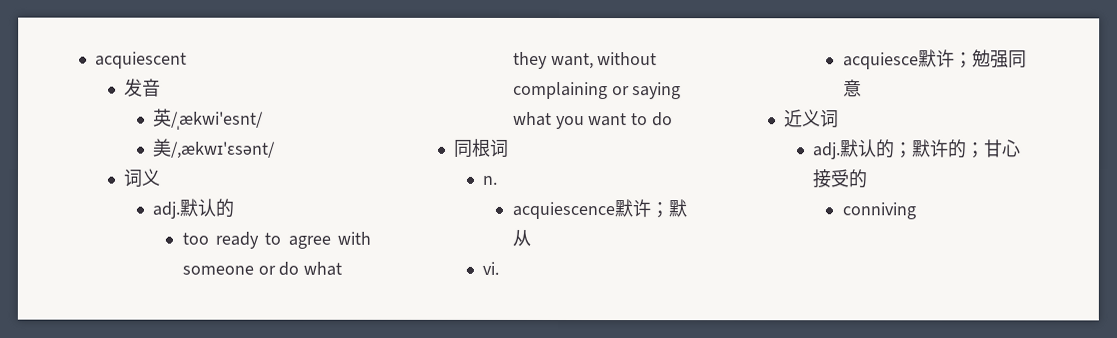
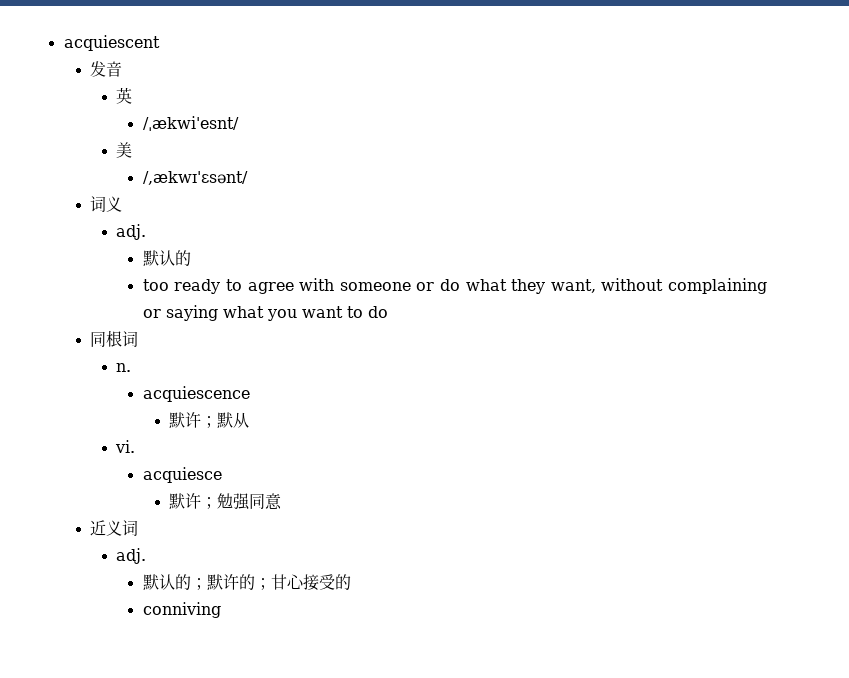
(173, 117) none -> (133, 95) //
(173, 147) none -> (133, 150) //
(181, 210) none -> (147, 232) //
(615, 210) none -> (250, 394) //
(919, 61) none -> (222, 475) //
(842, 151) none -> (147, 556) //

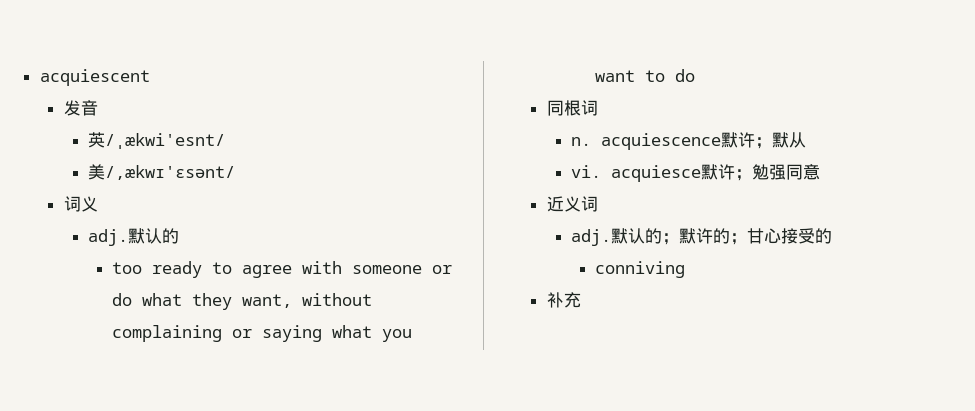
(133, 95) // -> (105, 140) none
(133, 150) // -> (105, 172) none
(147, 232) // -> (128, 237) none
(132, 367) // -> (591, 141) none
(250, 394) // -> (721, 141) none
(136, 446) // -> (601, 171) none
(222, 475) // -> (701, 173) none
(147, 556) // -> (611, 237) none
(221, 610) none -> [546,292,581,308] // 补充

